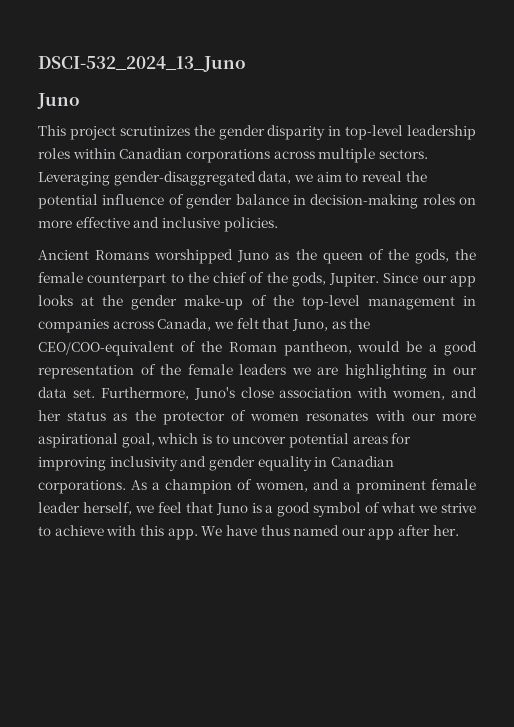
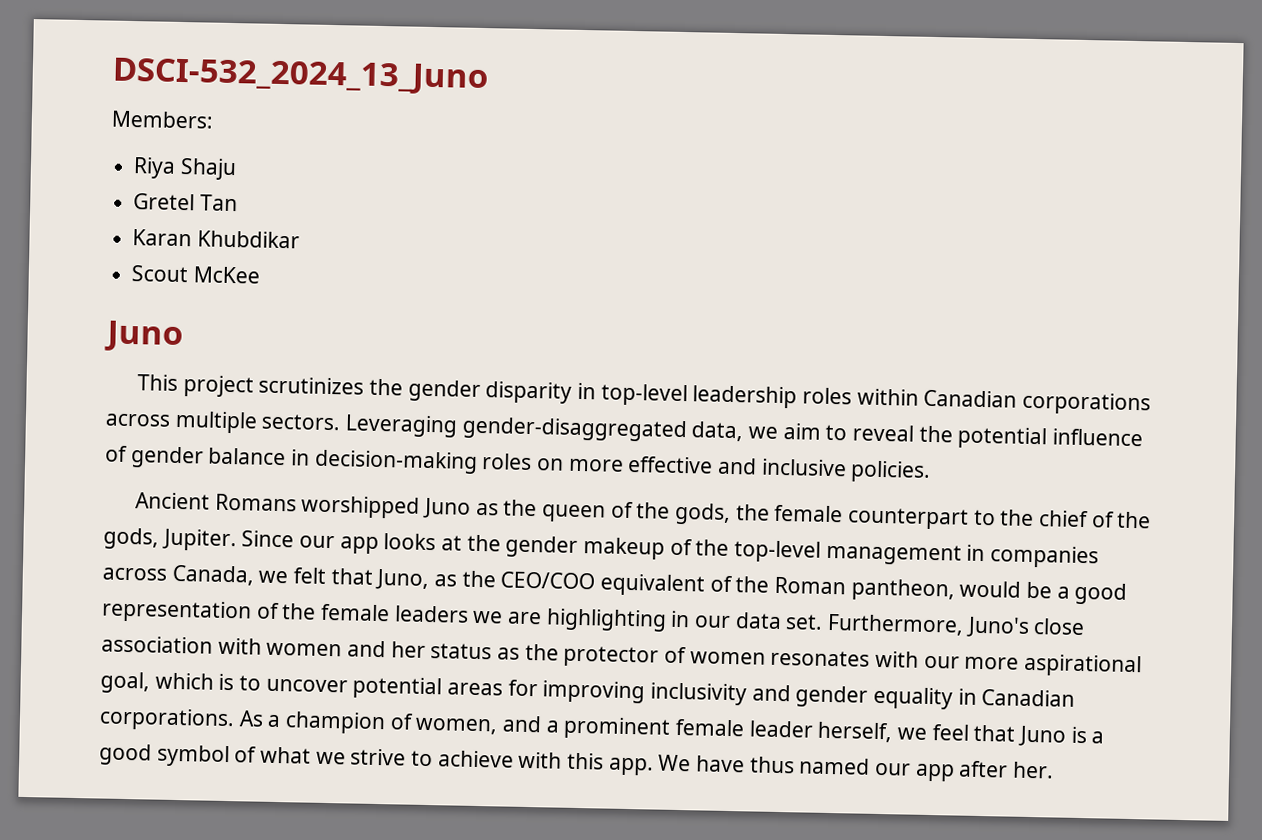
(246, 64) none -> [111,110,214,129] [133,157,237,181] [133,193,238,212] [132,229,300,249] [131,265,260,284] // Members: // Riya Shaju // Gretel Tan // Karan Khubdikar // Scout McKee
[184,295,244,310] make-up -> [583,537,666,560] makeup
[38,341,174,356] CEO/COO-equivalent -> [500,571,706,597] CEO/COO equivalent
[392,390,446,400] women, -> [266,642,343,657] women

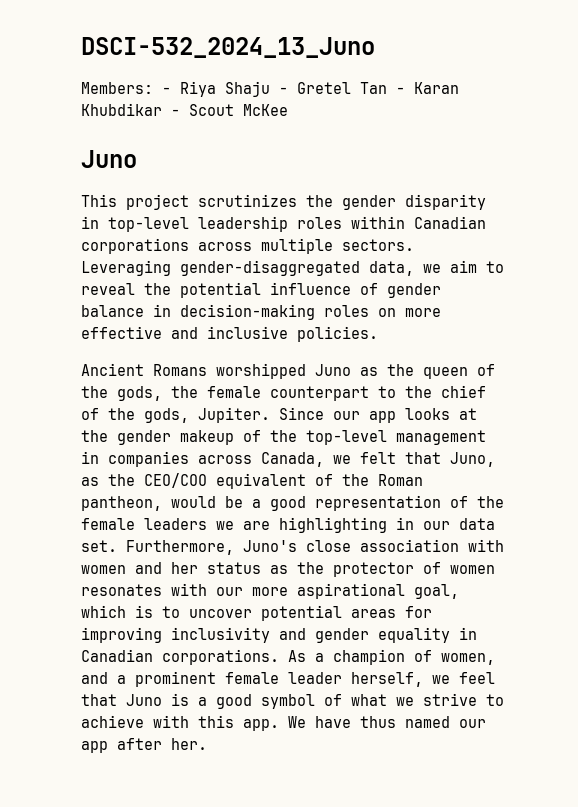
(214, 119) // -> [162,87,171,94] -
(237, 169) // -> [279,87,288,94] -
(238, 203) // -> [396,87,405,94] -
(300, 239) // -> [171,109,180,116] -

